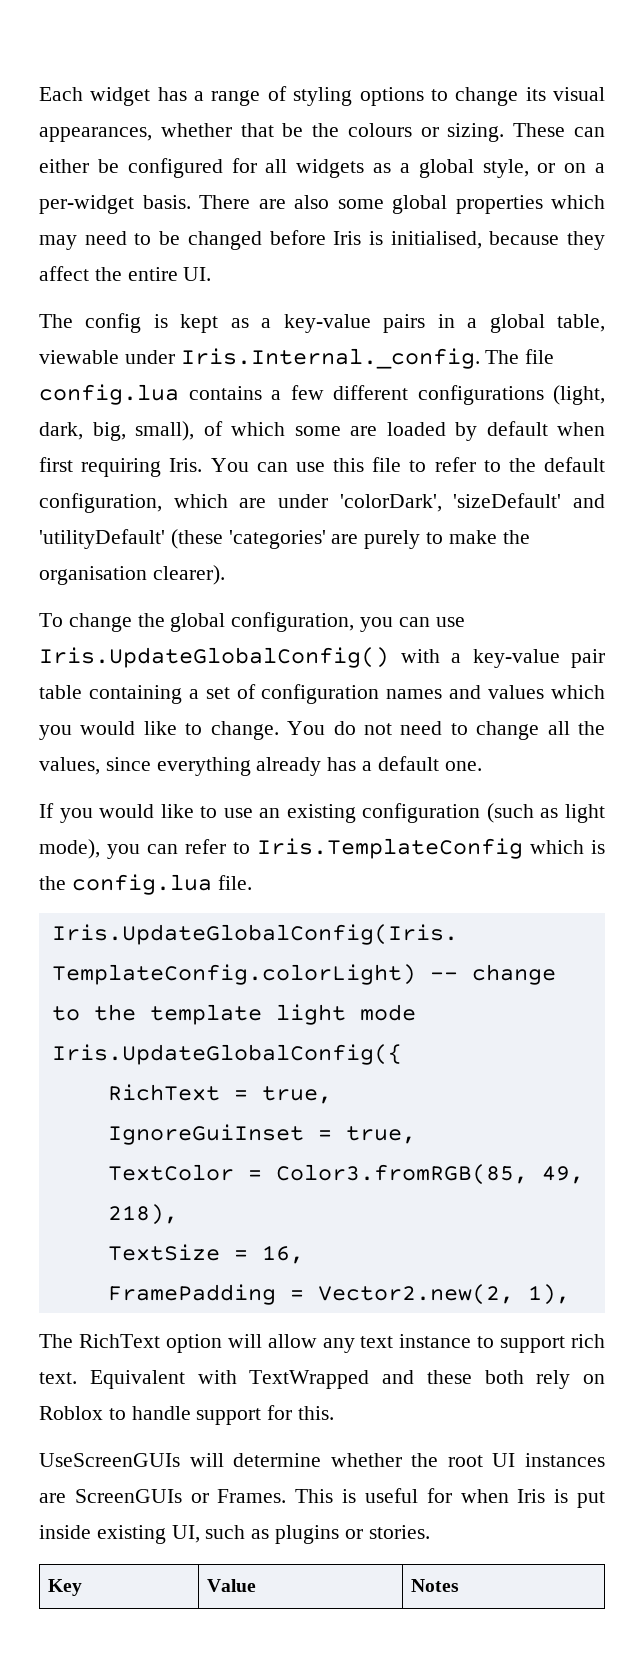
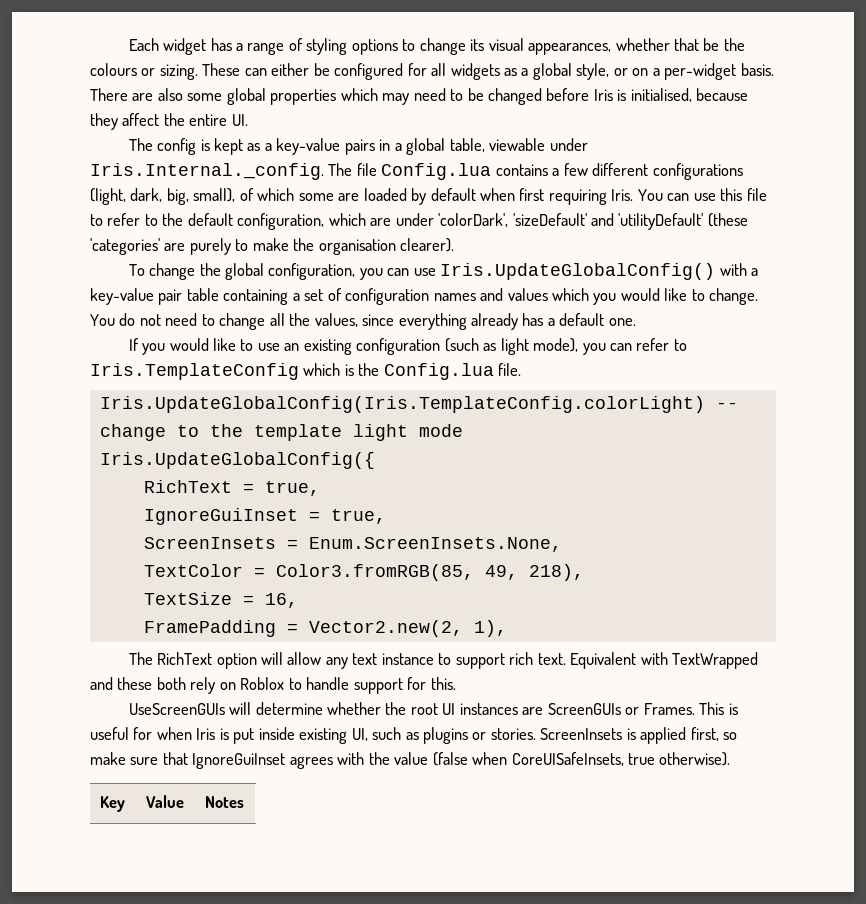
[39,384,179,405] config.lua -> [381,163,492,180] Config.lua
[71,874,212,895] config.lua -> [383,363,494,380] Config.lua
(416, 1135) none -> [143,537,562,552] // ScreenInsets = Enum.ScreenInsets.None,
(430, 1532) none -> [540,727,738,744] [90,752,731,769] ScreenInsets is applied first, so make sure that IgnoreGuiInset agrees with the value (false when CoreUISafeInsets, true otherwise).

